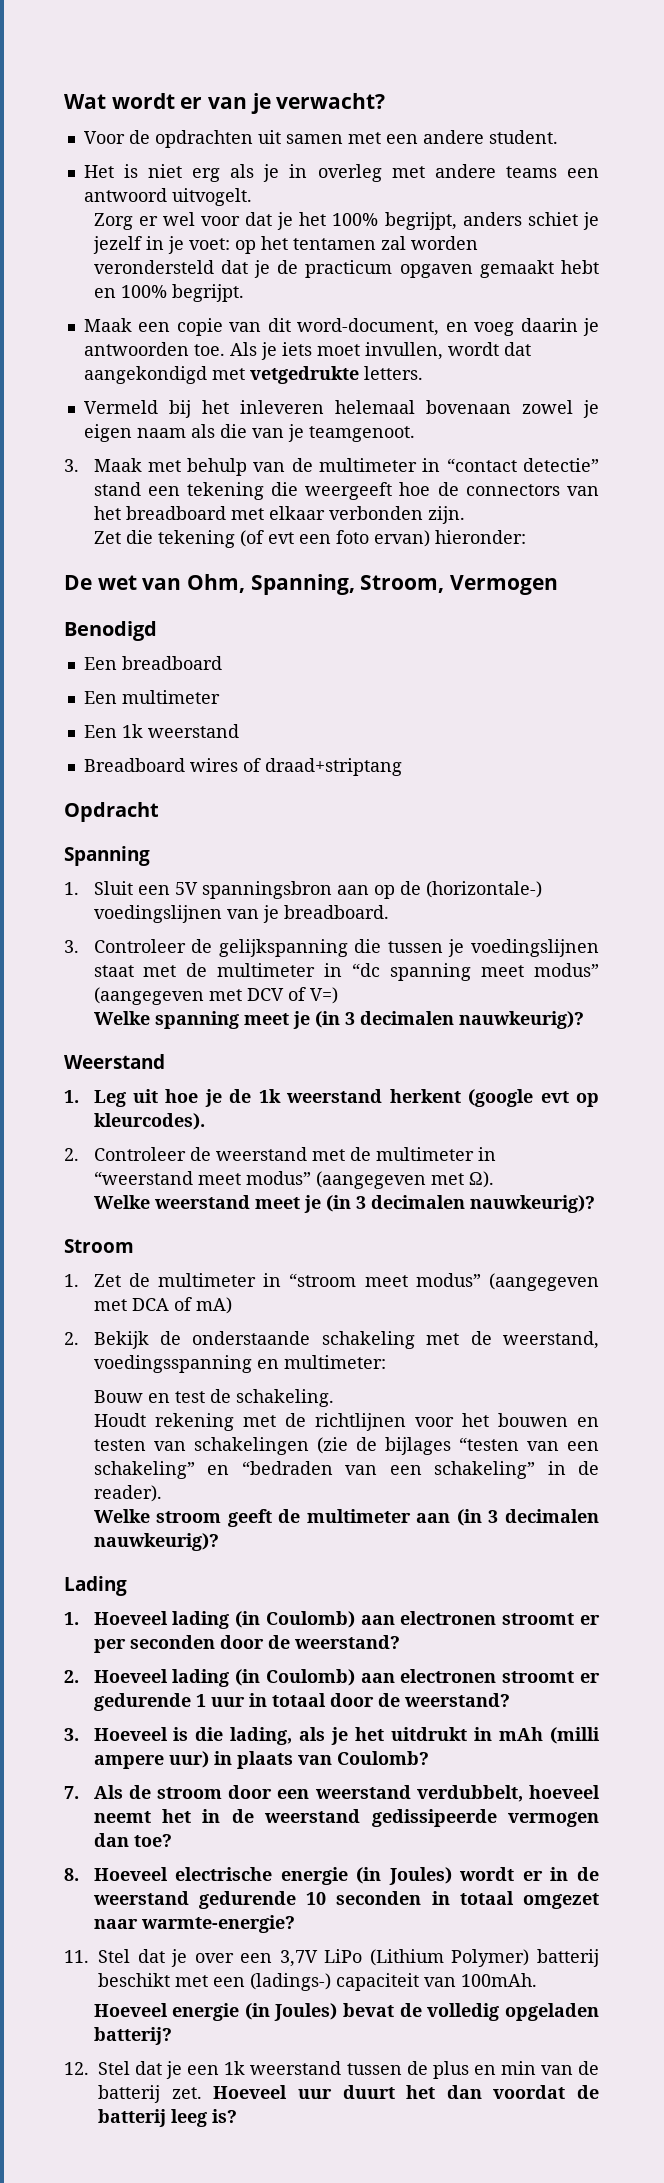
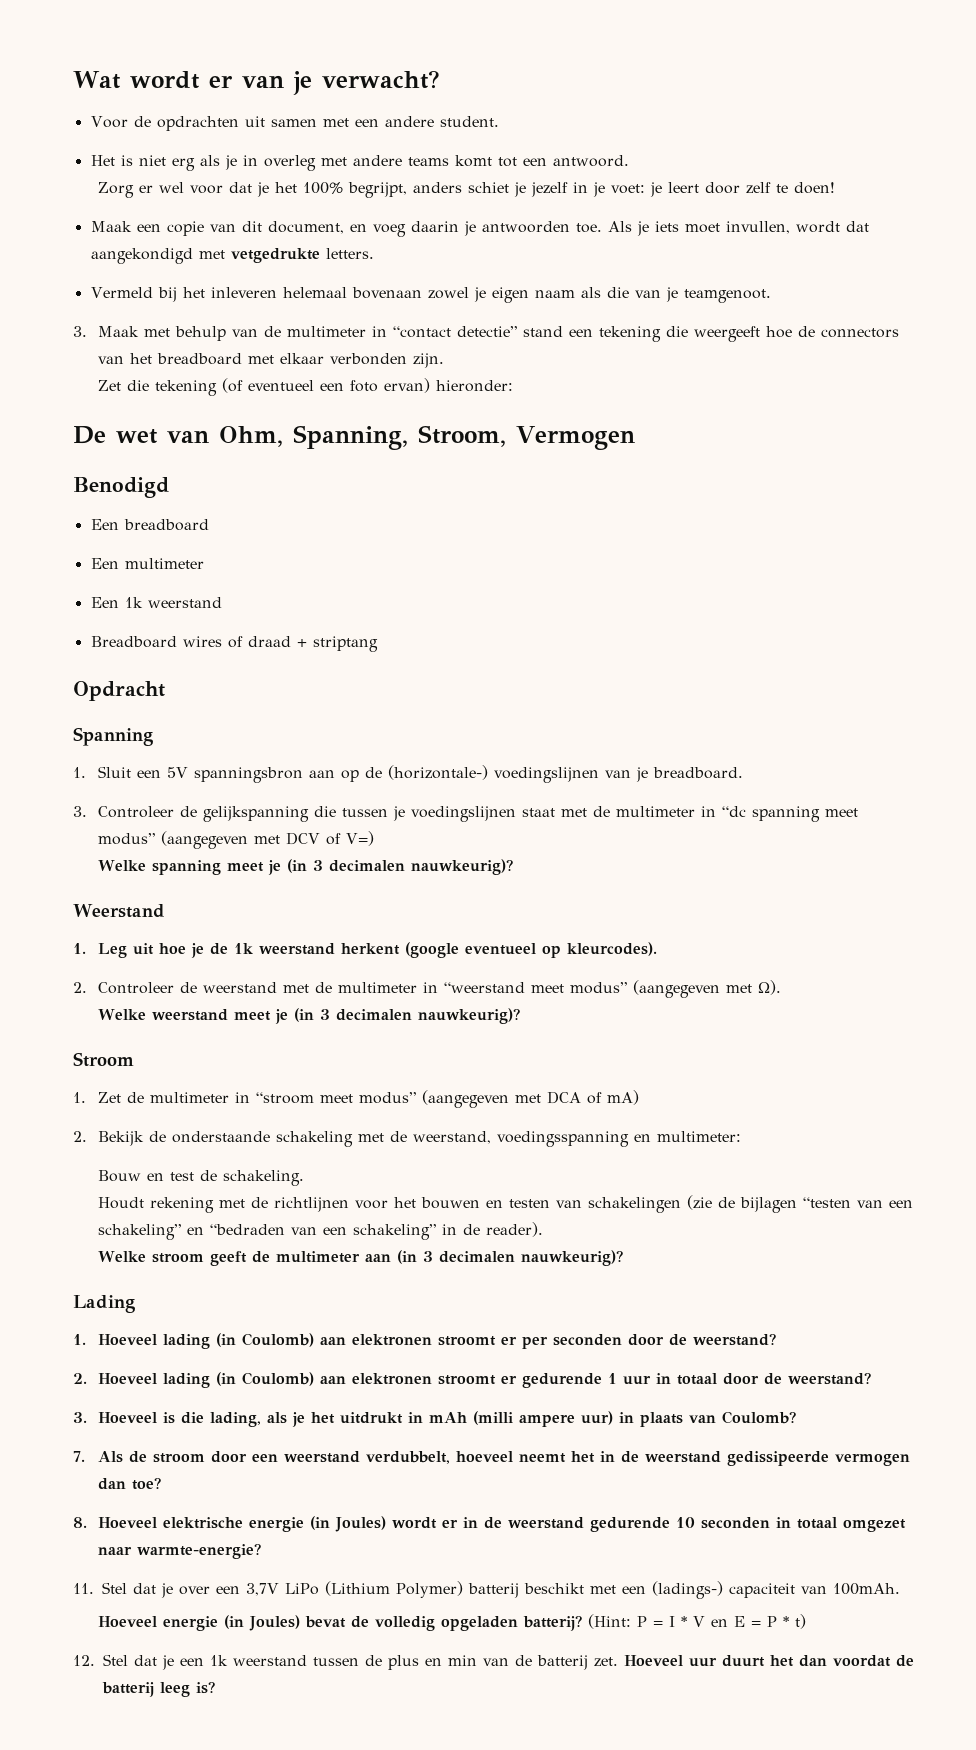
[567,168,600,178] [83,188,252,206] een antwoord uitvogelt. -> [454,155,629,167] komt tot een antwoord.
[234,236,478,254] [93,260,599,278] [93,284,244,302] op het tentamen zal worden verondersteld dat je de practicum opgaven gemaakt hebt en 100% begrijpt. -> [650,182,836,197] je leert door zelf te doen!
[297,318,440,336] word-document, -> [267,221,344,234] document,
[267,532,294,544] evt -> [248,380,315,391] eventueel
[264,758,402,776] draad+striptang -> [247,636,378,652] draad + striptang
[540,1091,569,1103] evt -> [465,943,537,955] eventueel
[384,1437,451,1455] bijlages -> [740,1197,798,1213] bijlagen
[400,1611,497,1625] electronen -> [352,1334,433,1346] elektronen
[400,1669,497,1683] electronen -> [352,1373,433,1385] elektronen
[175,1867,273,1881] electrische -> [163,1517,244,1529] elektrische
(172, 2036) none -> [588,1614,807,1629] (Hint: P = I * V en E = P * t)

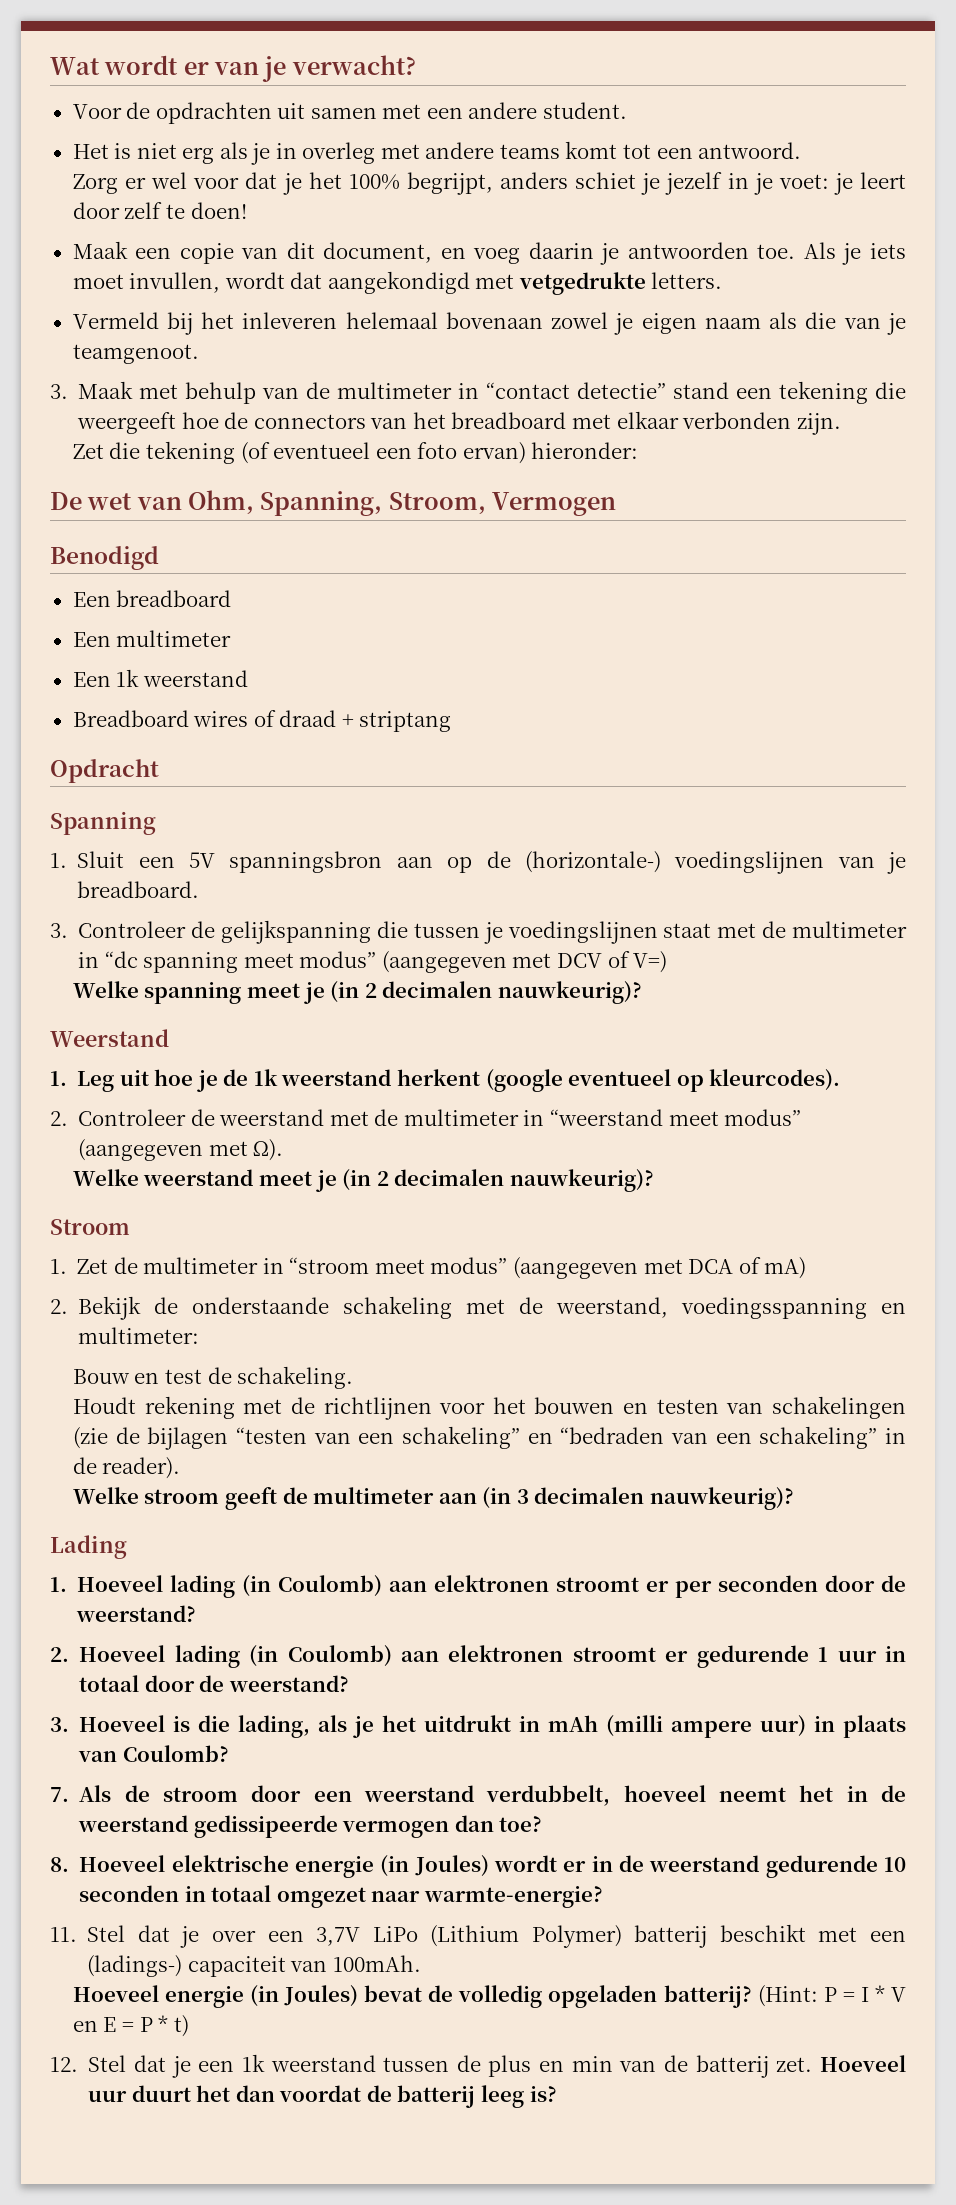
[313,860,324,871] 3 -> [364,983,377,998] 2
[320,1009,331,1020] 3 -> [376,1171,389,1186] 2

